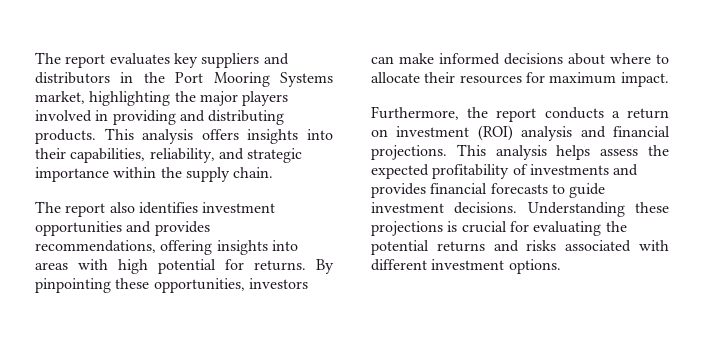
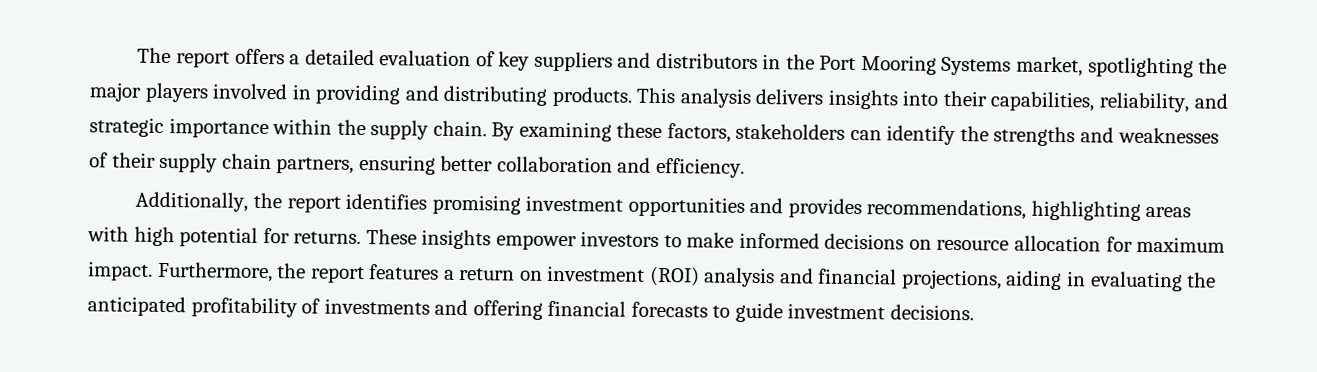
[35,52,170,68] The report evaluates -> [137,47,495,68] The report offers a detailed evaluation of
[89,91,171,106] highlighting -> [1087,57,1194,78] spotlighting
[201,129,239,140] offers -> [755,88,824,105] delivers
[35,201,198,217] // The report also identifies -> [491,121,1219,147] [89,152,745,178] [135,191,521,215] By examining these factors, stakeholders can identify the strengths and weaknesses of their supply chain partners, ensuring better collaboration and efficiency. // Additionally, the report identifies promising
[160,240,298,255] offering insights into -> [1030,200,1141,221] highlighting
[316,259,334,274] [35,278,308,293] [371,53,669,65] [371,72,522,84] By pinpointing these opportunities, investors can make informed decisions about where to allocate their resources -> [365,229,1102,252] These insights empower investors to make informed decisions on resource allocation
(669, 79) // -> (153, 271) none
[544,107,604,119] conducts -> [369,264,440,280] features
[371,144,669,160] [371,164,429,179] projections. This analysis helps assess the expected -> [900,269,1217,292] [87,296,186,317] projections, aiding in evaluating the anticipated
[371,183,426,198] provides -> [472,300,543,320] offering
[527,202,669,217] [371,221,627,236] [371,240,669,255] [371,259,561,274] Understanding these projections is crucial for evaluating the potential returns and risks associated with different investment options. -> (974, 312) none

